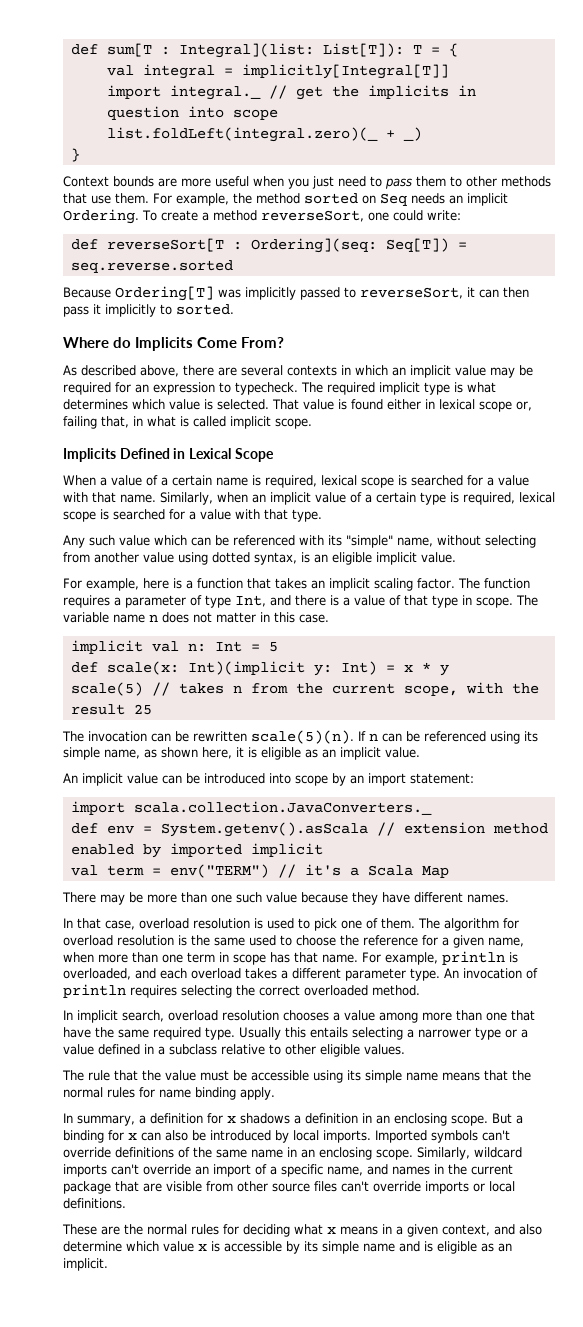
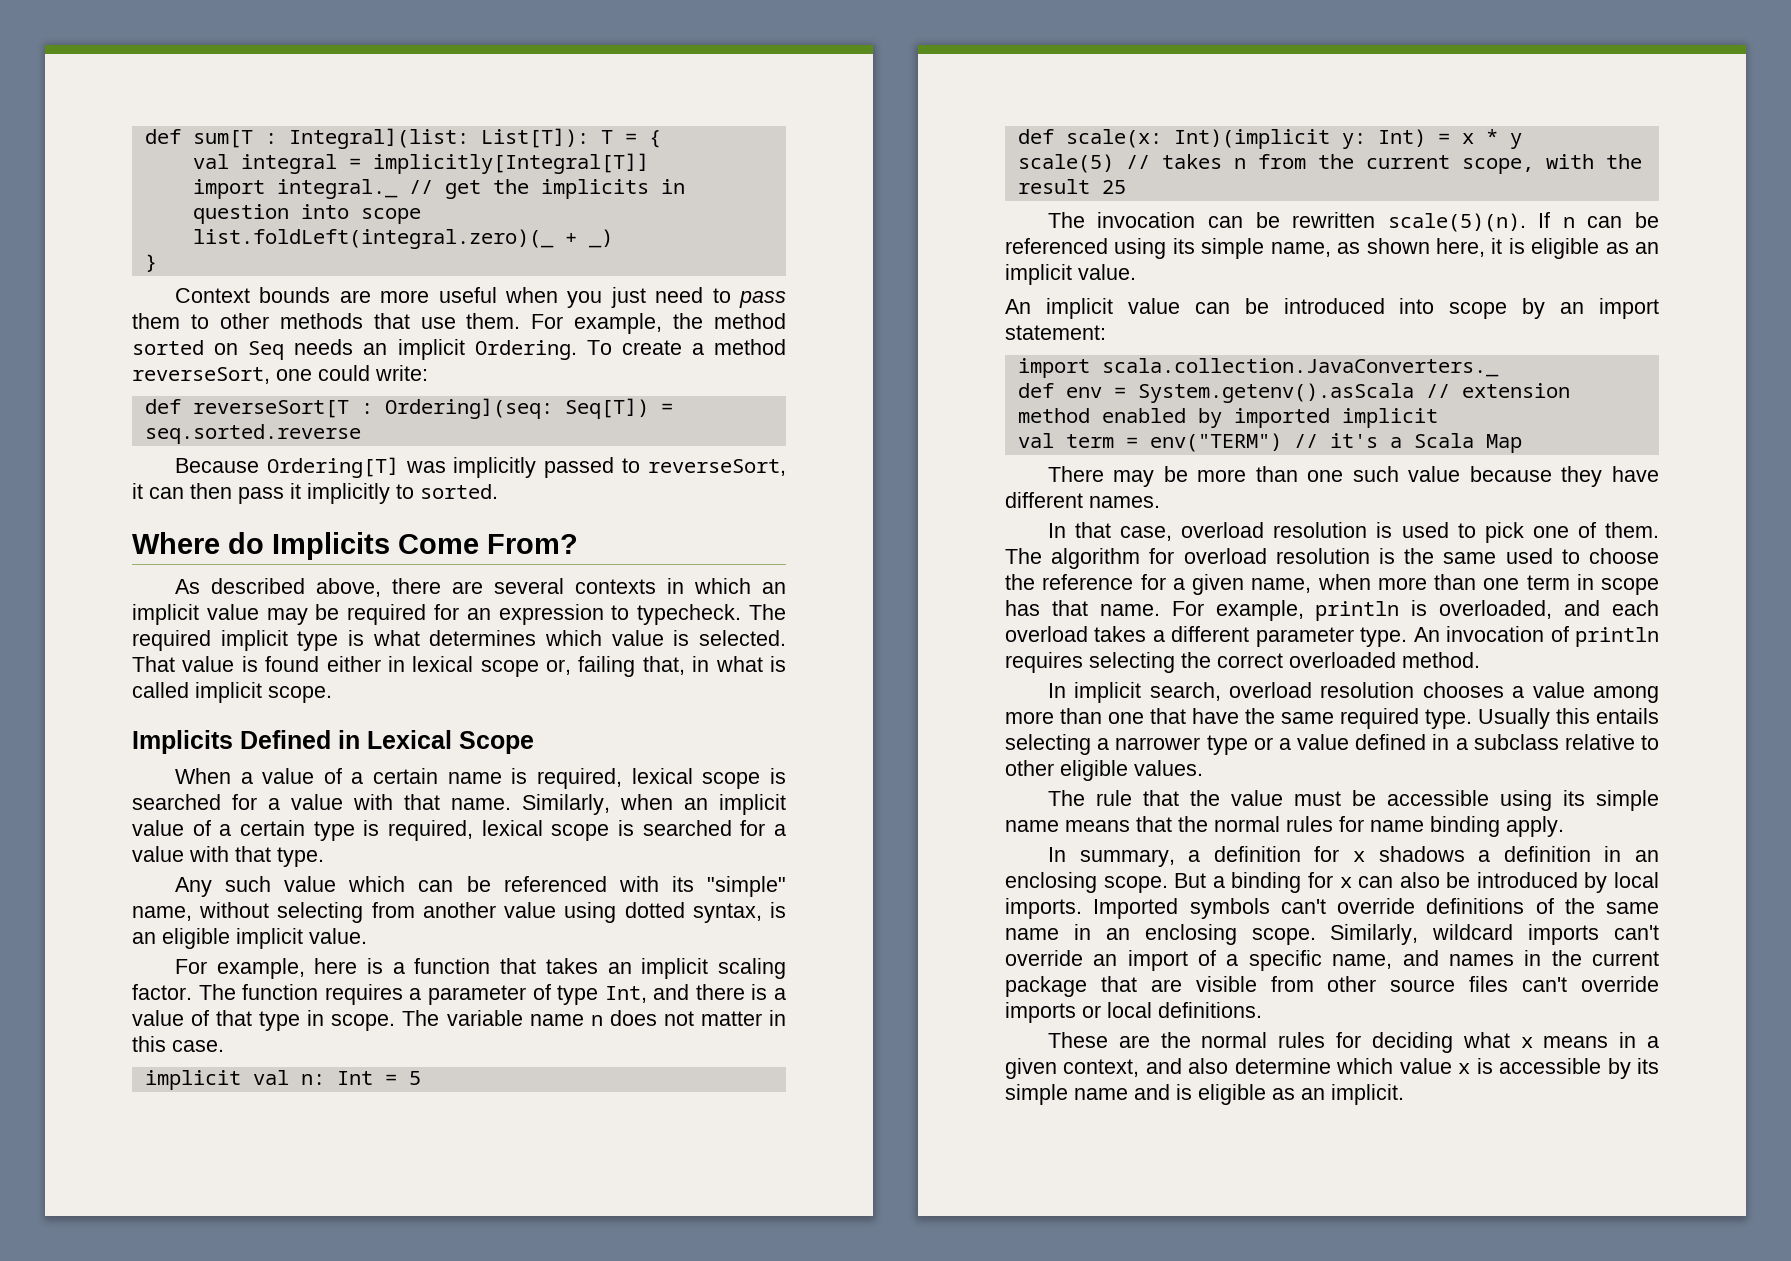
[70,260,233,273] seq.reverse.sorted -> [144,424,361,444] seq.sorted.reverse

